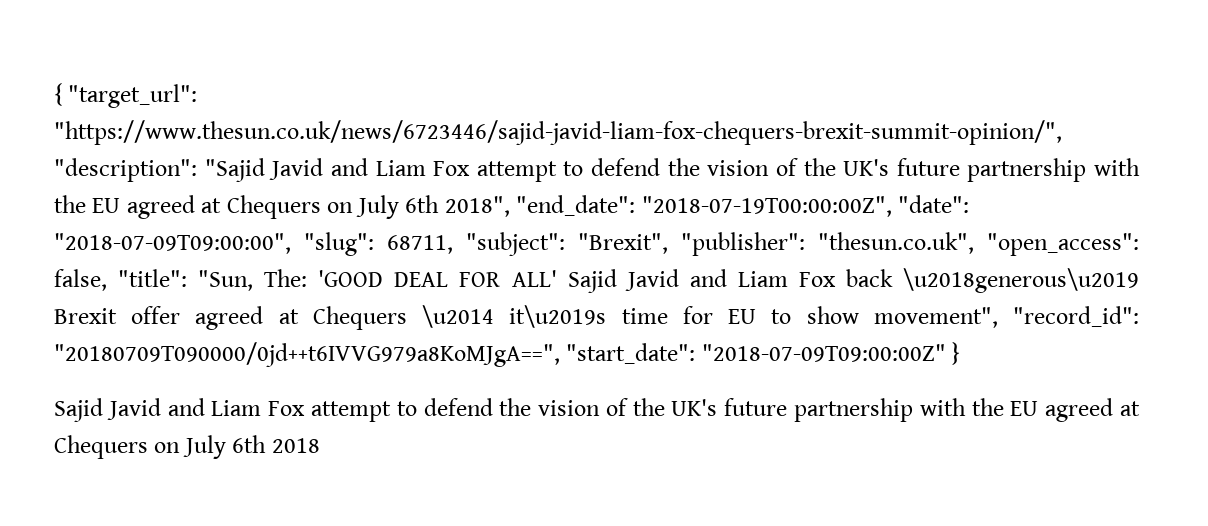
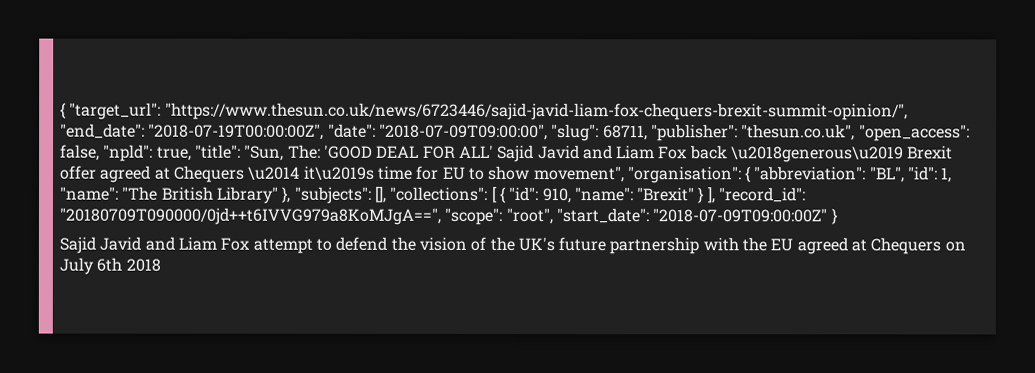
[54,158,1140,182] [54,195,510,219] "description": "Sajid Javid and Liam Fox attempt to defend the vision of the UK's future partnership with the EU agreed at Chequers on July 6th 2018", -> (908, 111) none
[466,232,668,256] "subject": "Brexit", -> (648, 133) none
(107, 280) none -> [103,144,192,162] "npld": true,
[1013,306,1140,327] [54,342,560,367] "record_id": "20180709T090000/0jd++t6IVVG979a8KoMJgA==", -> [627,166,953,184] [59,186,806,204] [59,207,553,225] "organisation": { "abbreviation": "BL", "id": 1, "name": "The British Library" }, "subjects": [], "collections": [ { "id": 910, "name": "Brexit" } ], "record_id": "20180709T090000/0jd++t6IVVG979a8KoMJgA==", "scope": "root",

